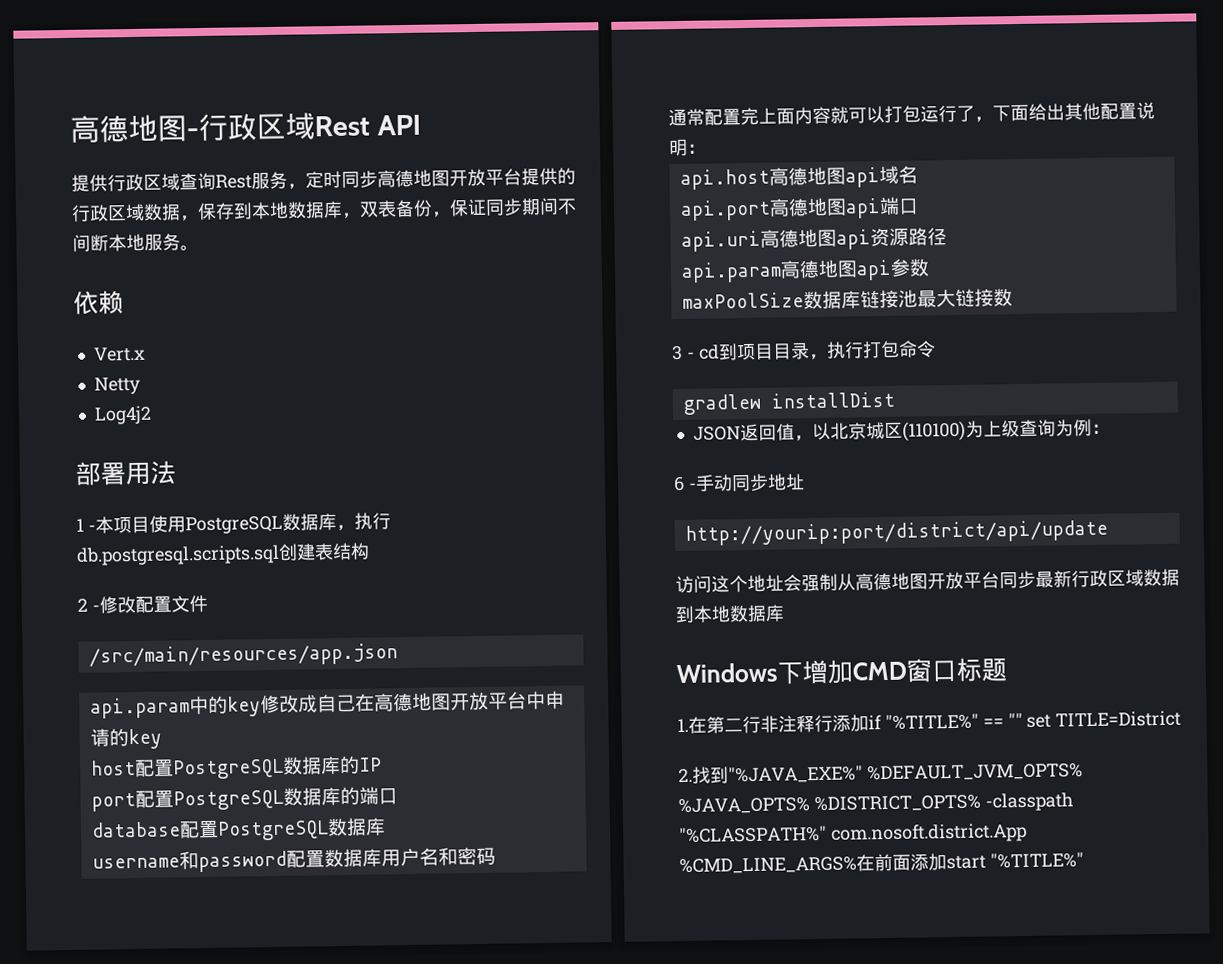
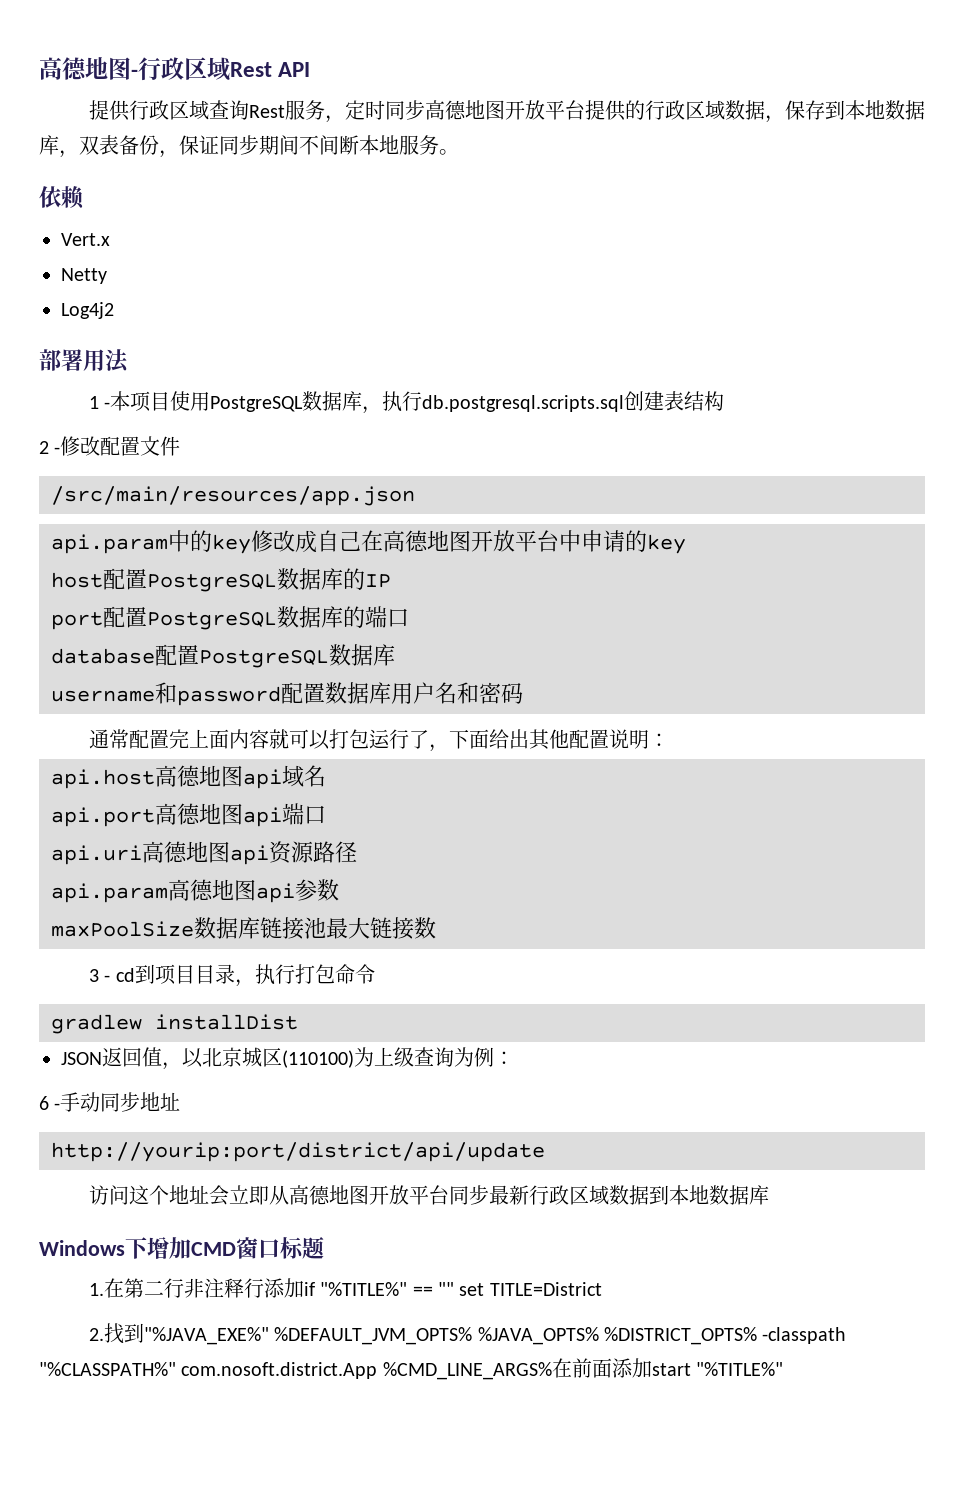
[801,573,838,592] 强制 -> [228,1185,269,1205] 立即

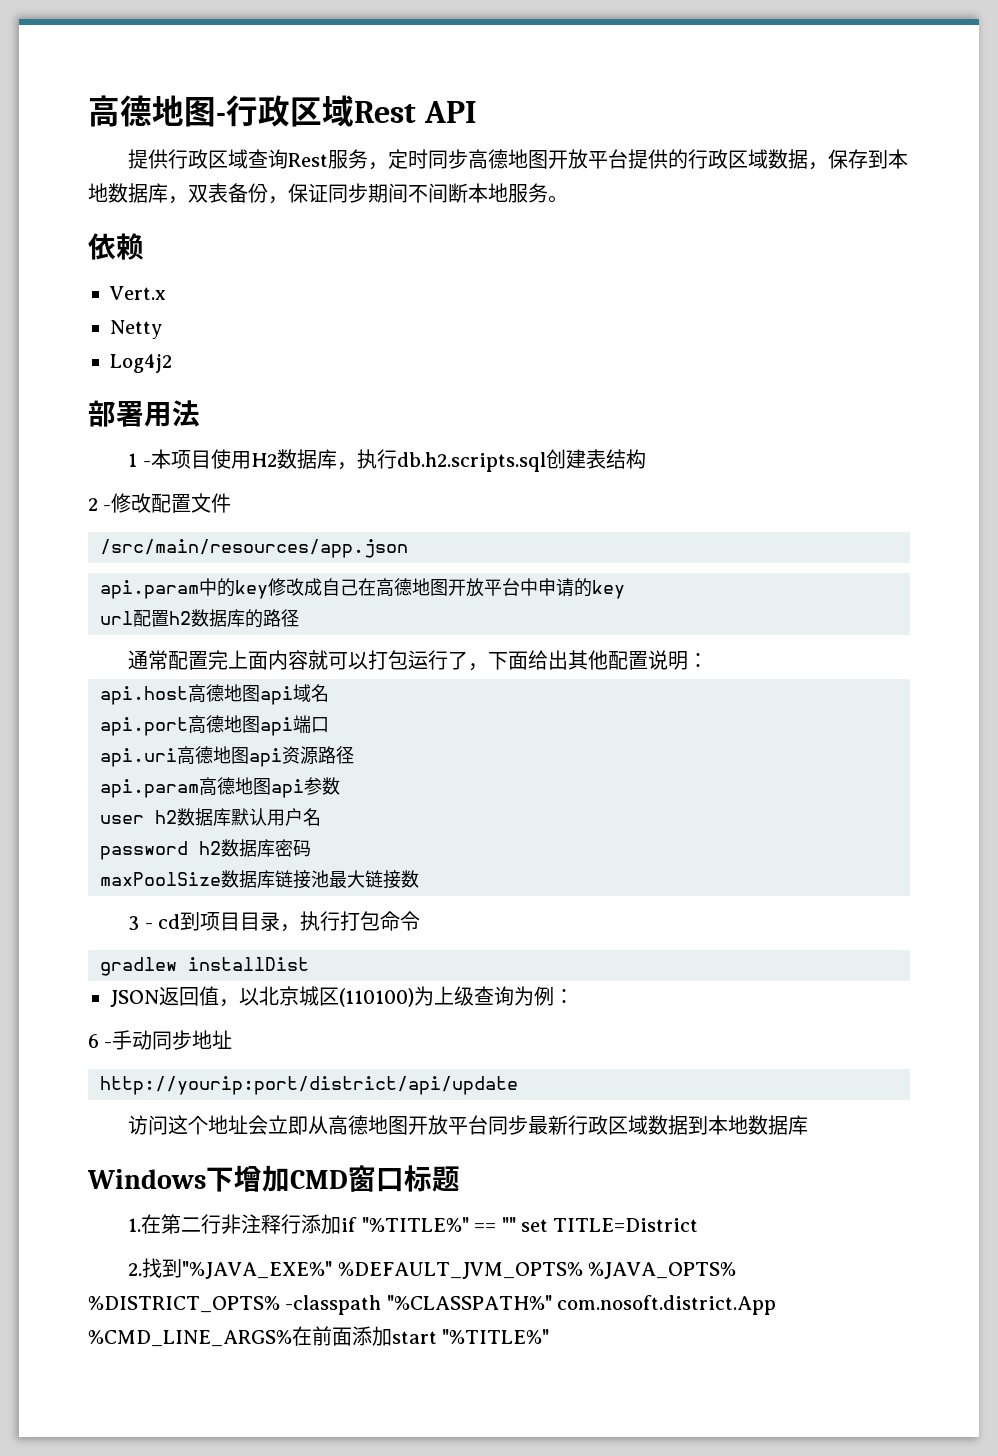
[210,396,304,412] PostgreSQL -> [250,453,277,467] H2
[422,395,625,412] db.postgresql.scripts.sql -> [396,452,546,472] db.h2.scripts.sql
[51,568,391,592] [51,606,409,630] [51,644,395,668] [51,682,523,706] host配置PostgreSQL数据库的IP // port配置PostgreSQL数据库的端口 // database配置PostgreSQL数据库 // username和password配置数据库用户名和密码 -> [100,609,299,628] url配置h2数据库的路径
(339, 890) none -> [100,808,321,826] [100,839,311,860] // user h2数据库默认用户名 // password h2数据库密码

